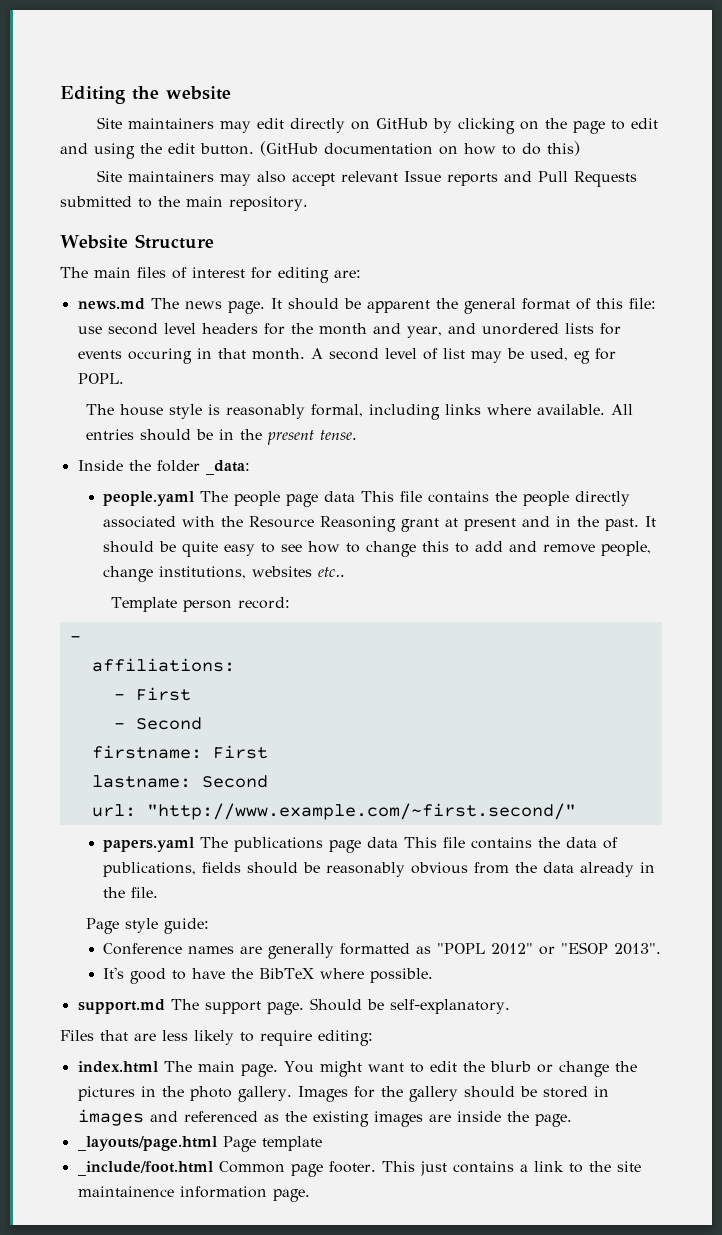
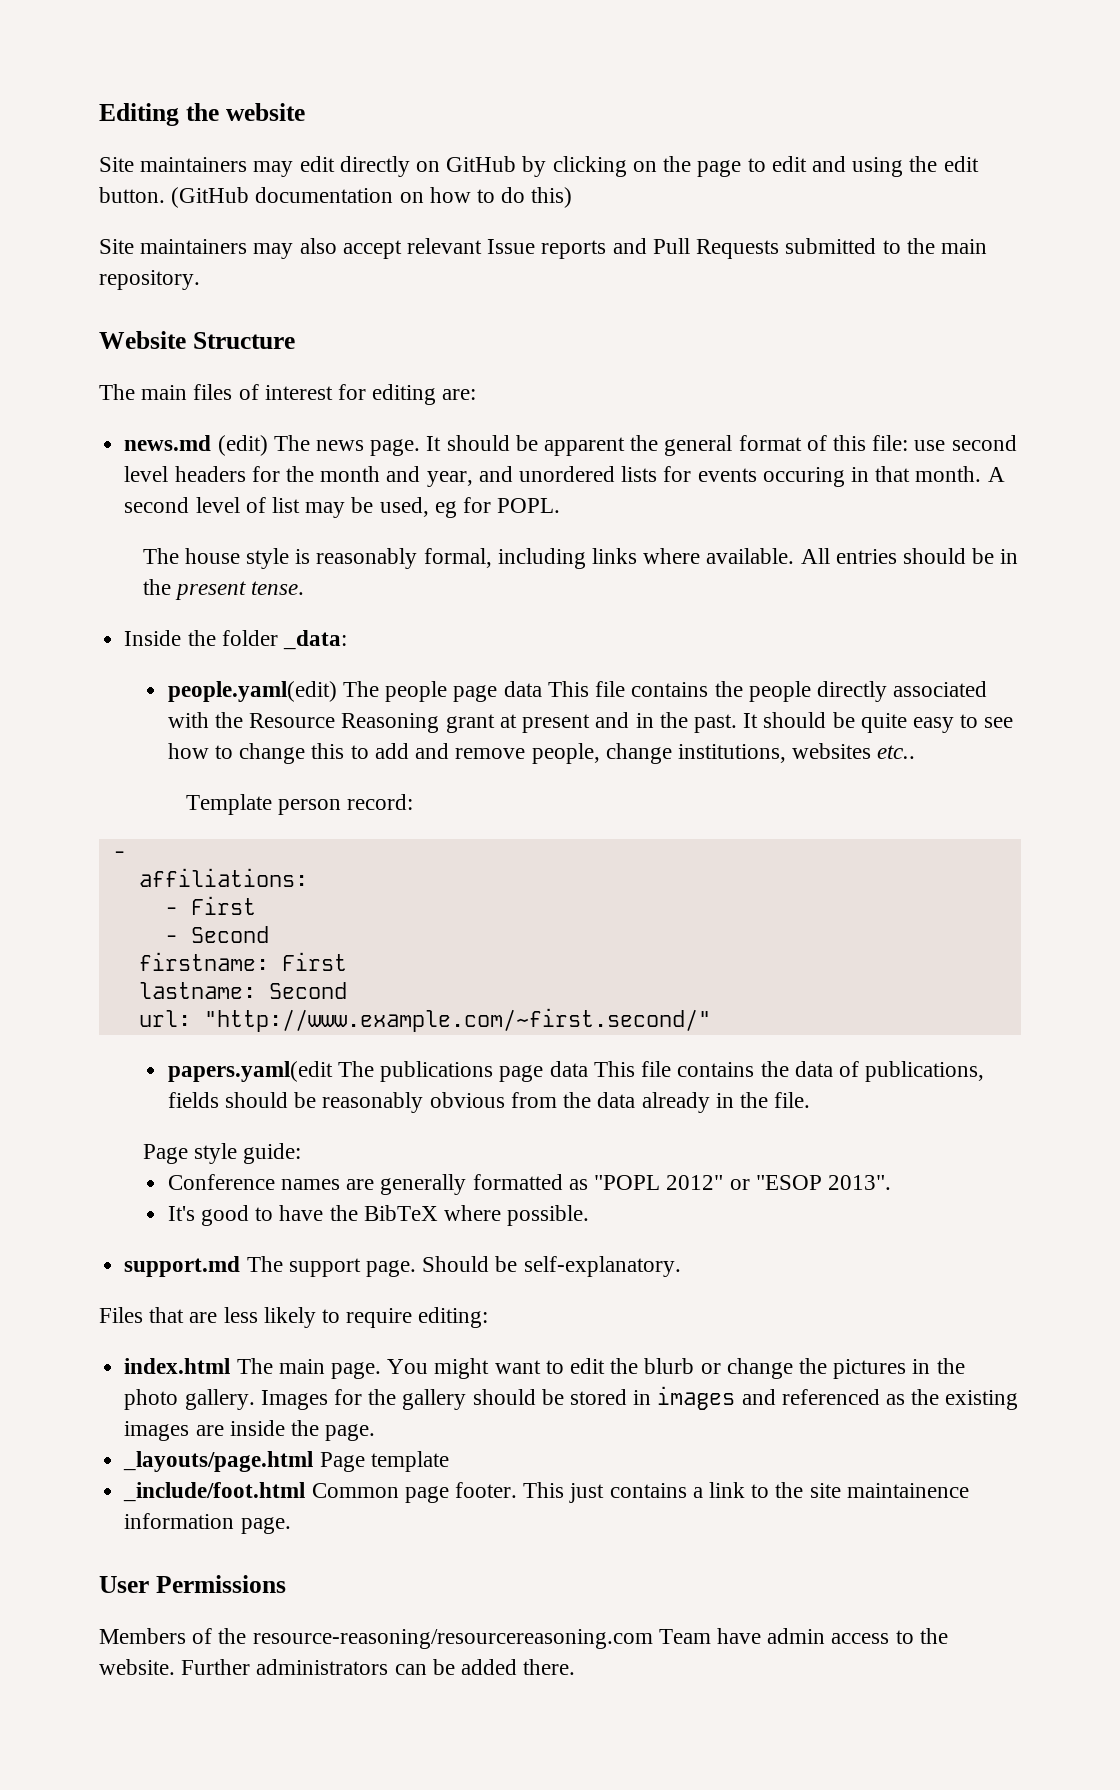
(145, 304) none -> [217,435,268,456] (edit)
[103,491,195,506] people.yaml -> [167,681,337,702] people.yaml(edit)
[103,837,195,852] papers.yaml -> [167,1061,333,1082] papers.yaml(edit
(310, 1195) none -> [99,1575,286,1593] [99,1628,948,1649] [99,1659,576,1675] // User Permissions // Members of the resource-reasoning/resourcereasoning.com Team have admin access to the website. Further administrators can be added there.

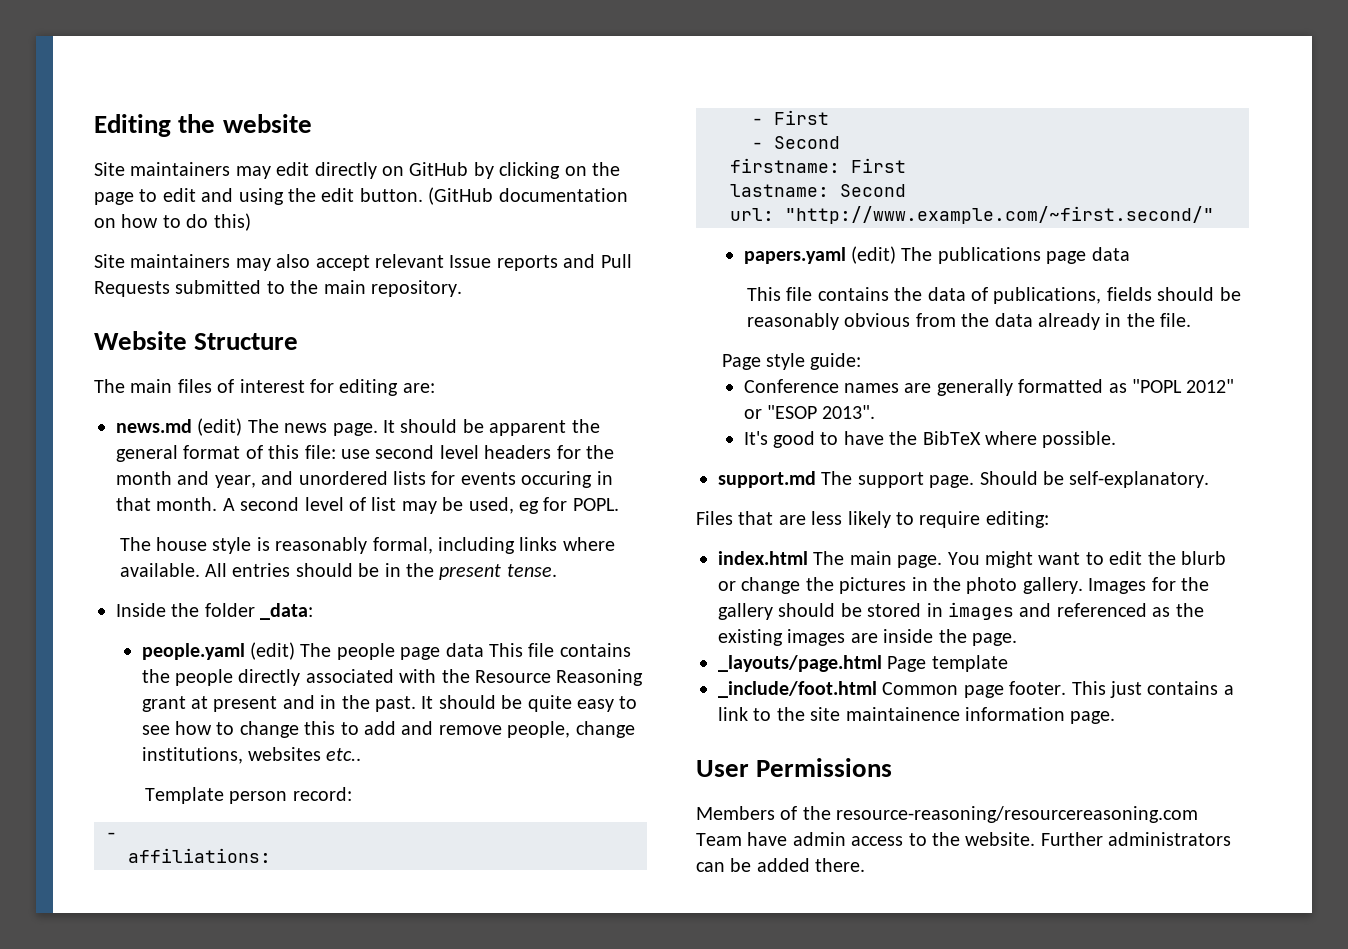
[167,681,337,702] people.yaml(edit) -> [141,642,295,660] people.yaml (edit)
[167,1061,333,1082] papers.yaml(edit -> [743,246,896,264] papers.yaml (edit)
(588, 1069) none -> (1130, 254) //

